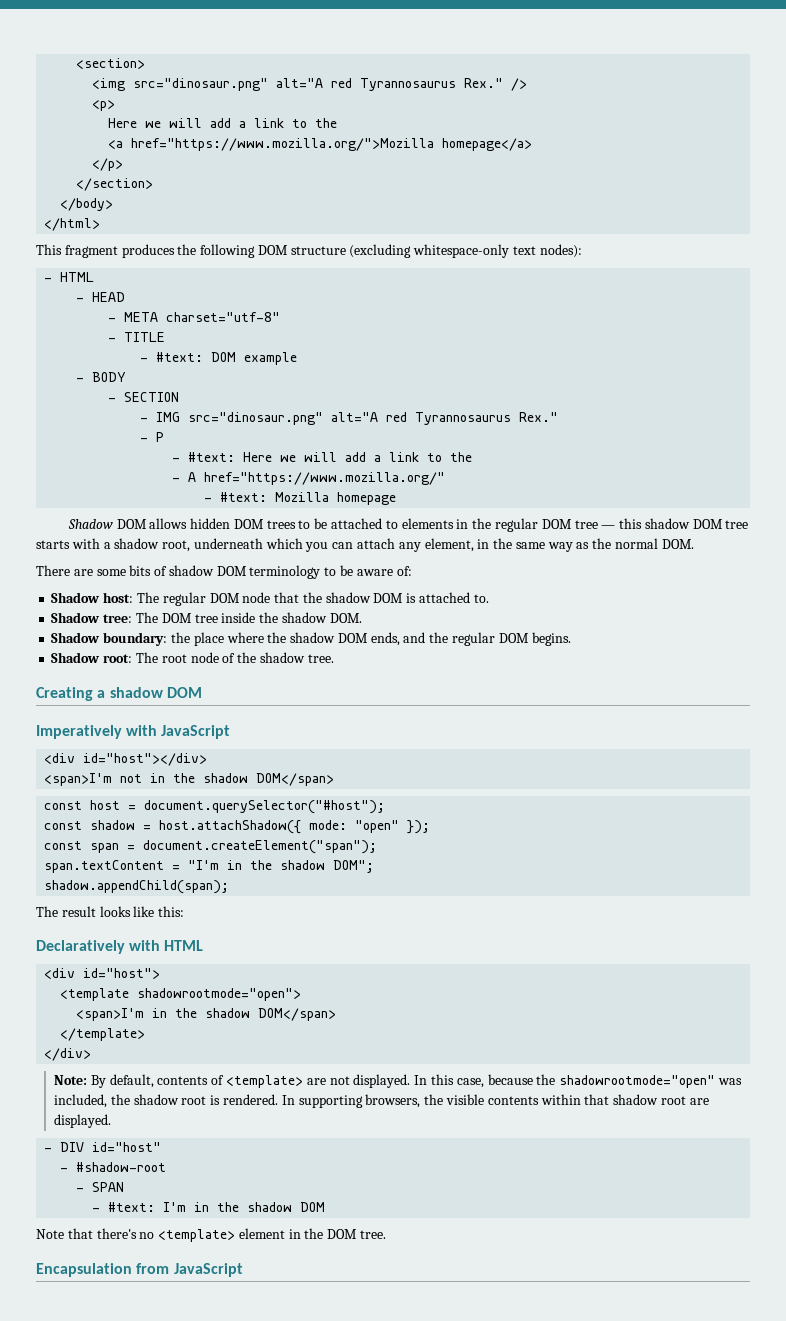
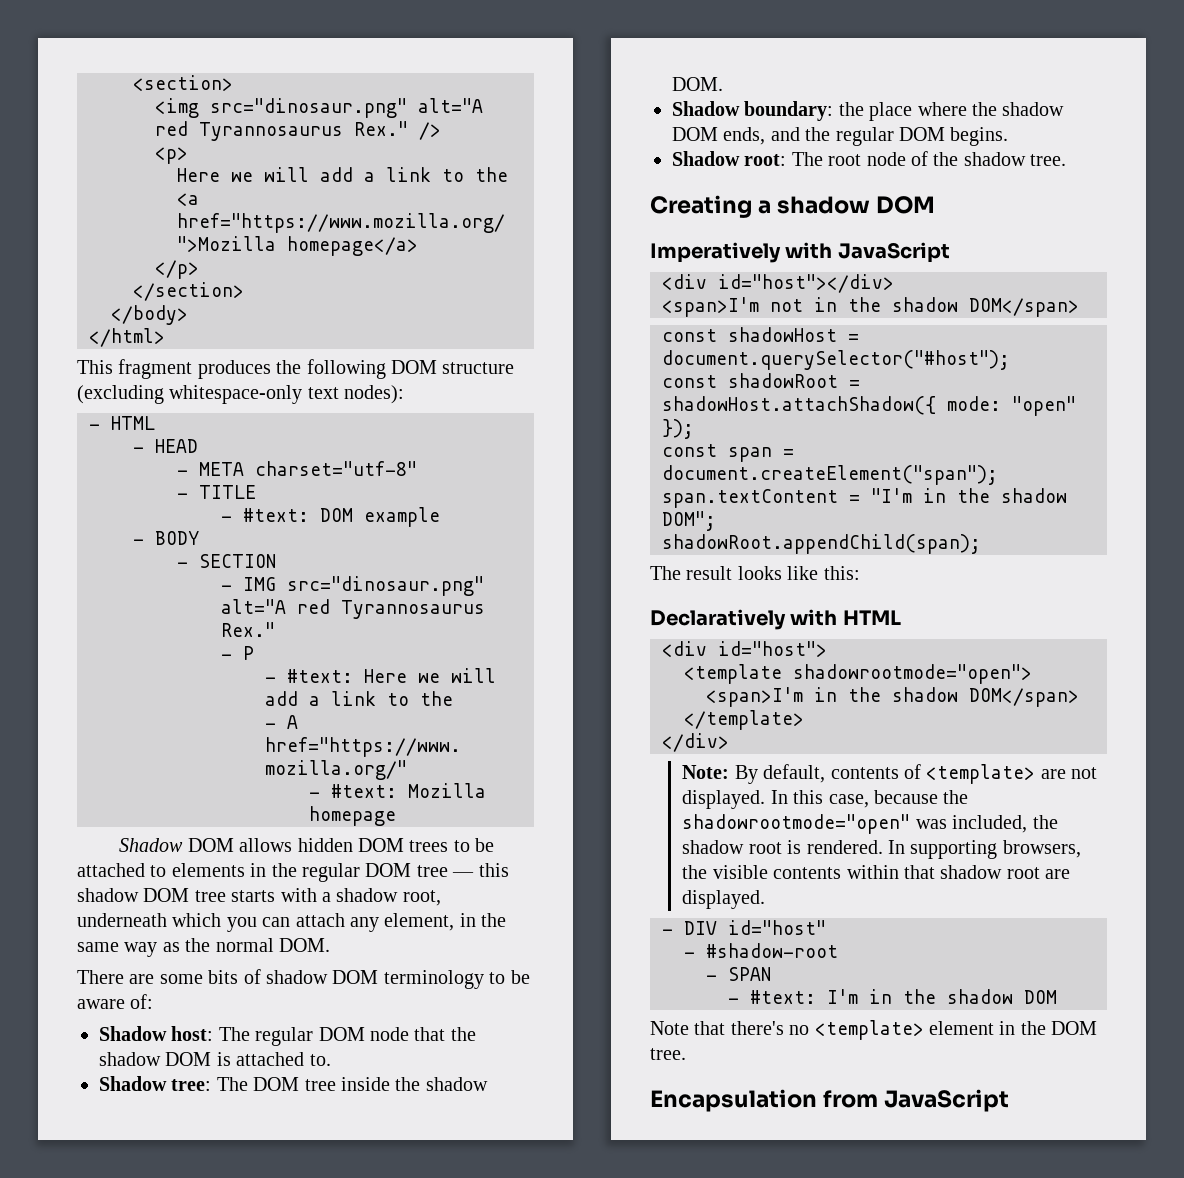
[90,800,121,810] host -> [728,327,837,342] shadowHost
[90,820,302,834] shadow = host.attachShadow({ -> [728,373,860,388] [662,396,936,415] shadowRoot = shadowHost.attachShadow({
[44,880,230,894] shadow.appendChild(span); -> [662,534,981,554] shadowRoot.appendChild(span);

